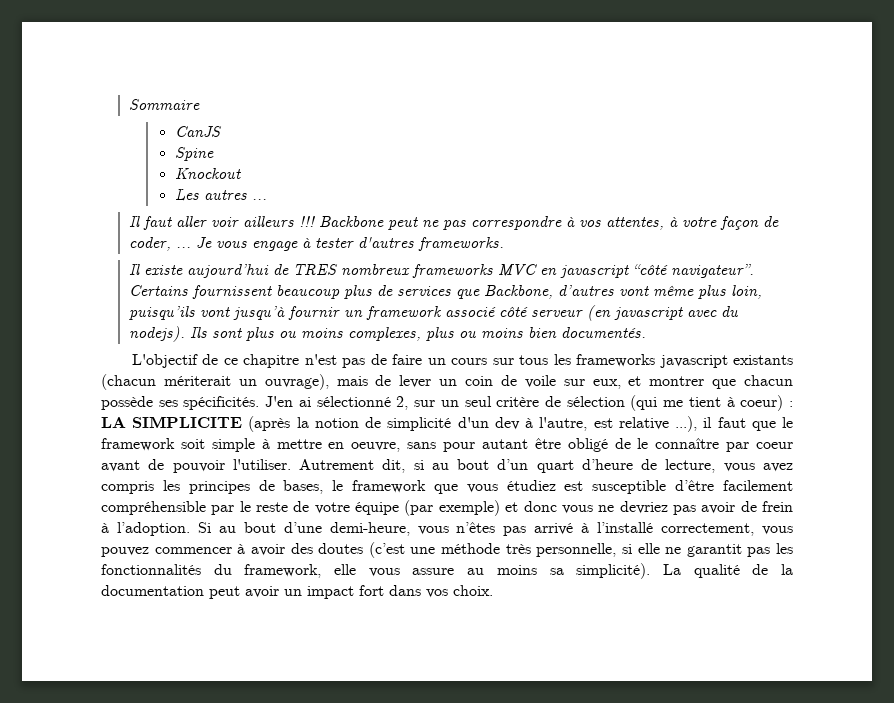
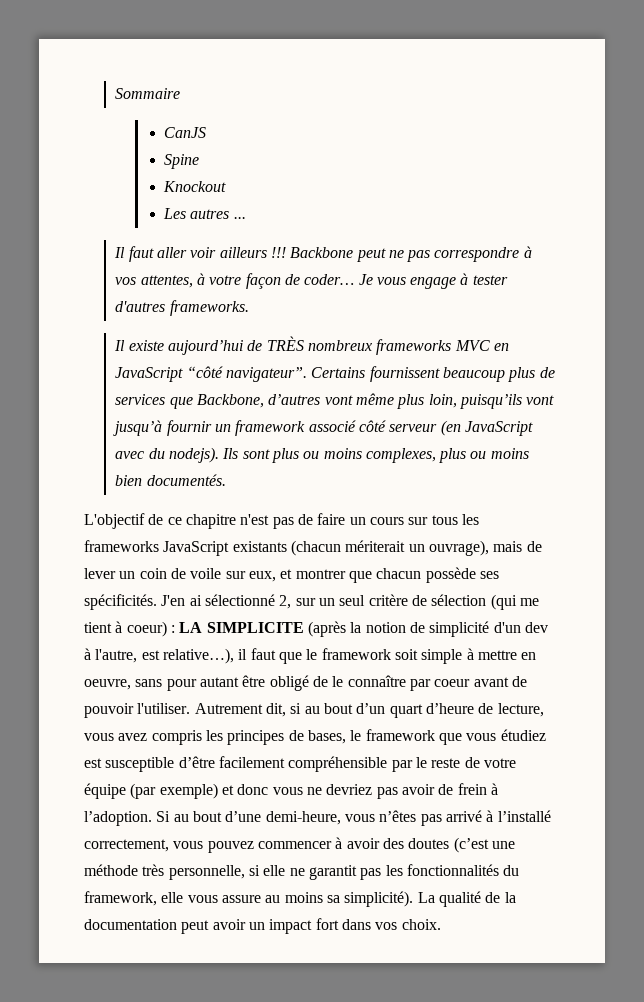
[129,237,192,251] coder, ... -> [304,274,355,285] coder…
[293,264,339,275] TRES -> [266,336,304,351] TRÈS
[560,265,630,278] javascript -> [115,367,184,382] JavaScript
[614,307,684,320] javascript -> [464,421,533,436] JavaScript
[659,355,728,368] javascript -> [163,541,230,556] JavaScript
[618,416,698,432] relative ...), -> [162,648,234,664] relative…),

